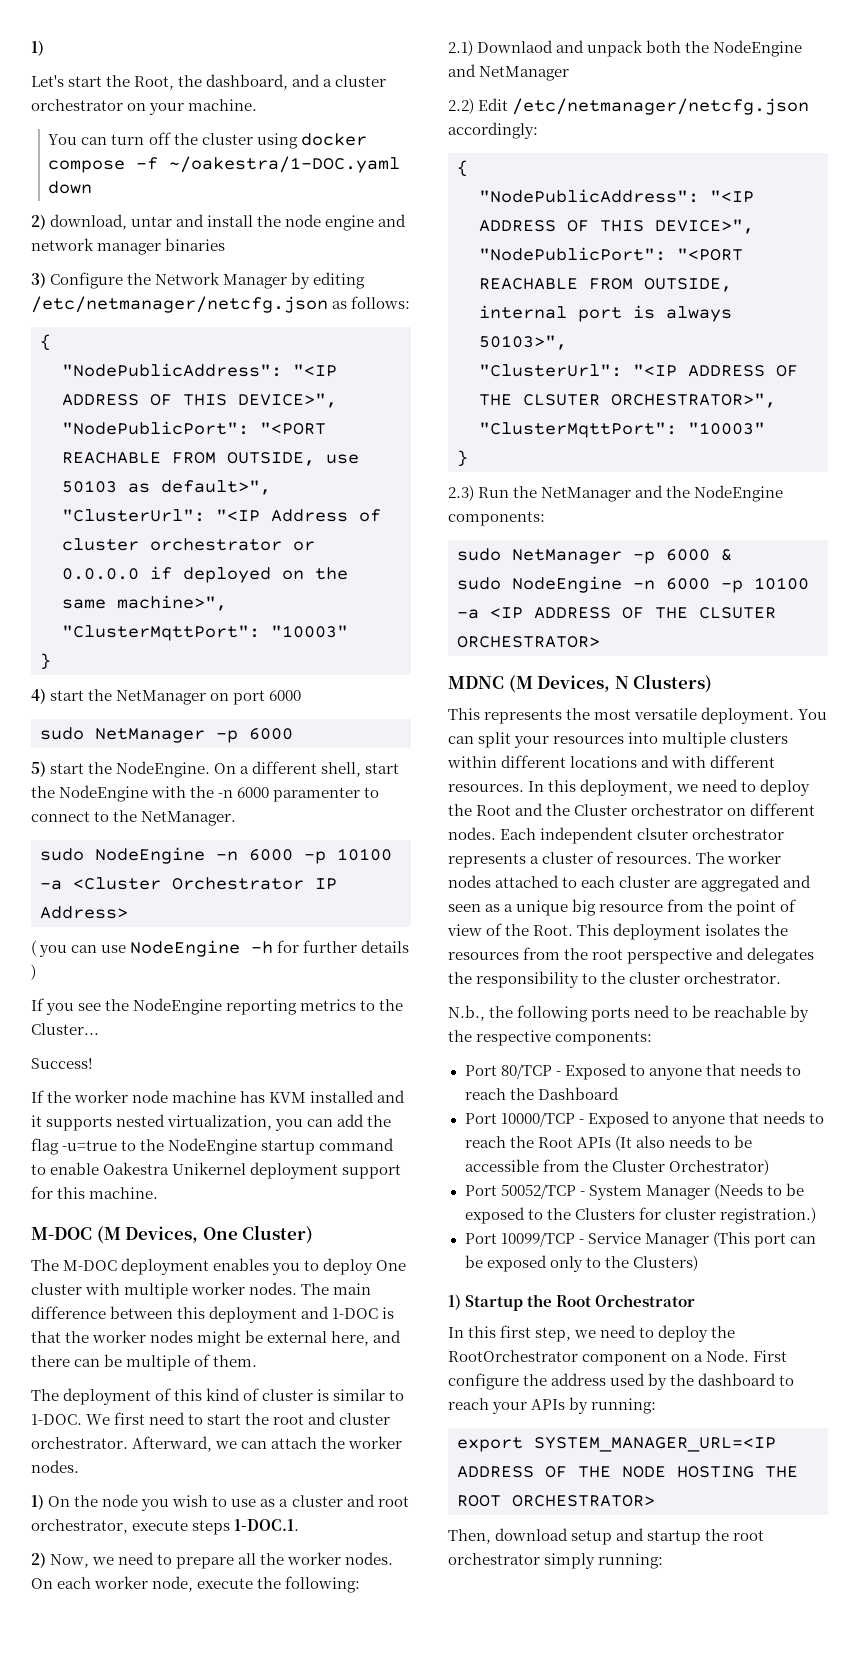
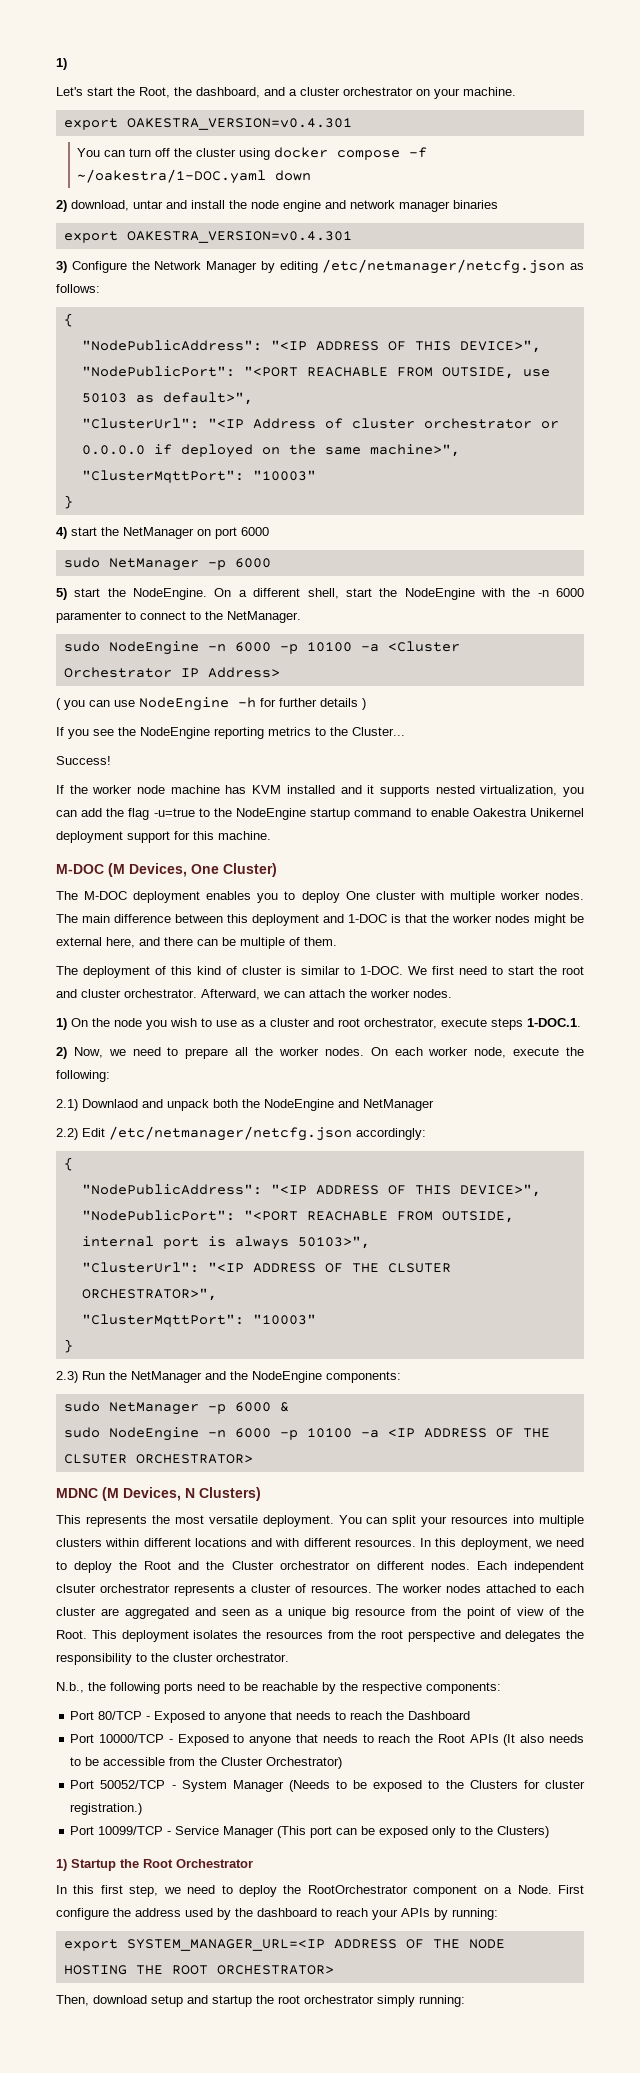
(258, 105) none -> [63,118,352,130] // export OAKESTRA_VERSION=v0.4.301
(226, 244) none -> [63,231,352,243] // export OAKESTRA_VERSION=v0.4.301

